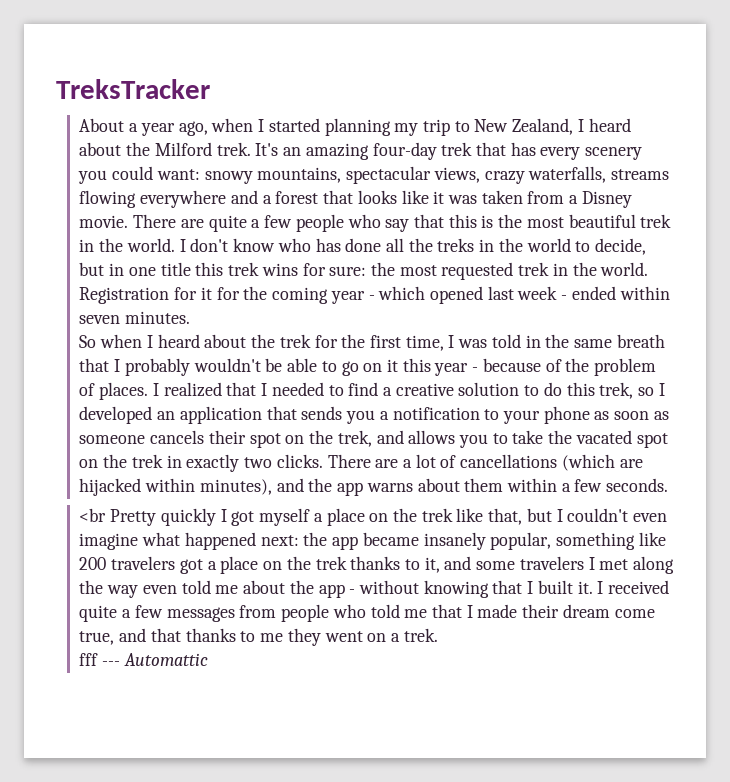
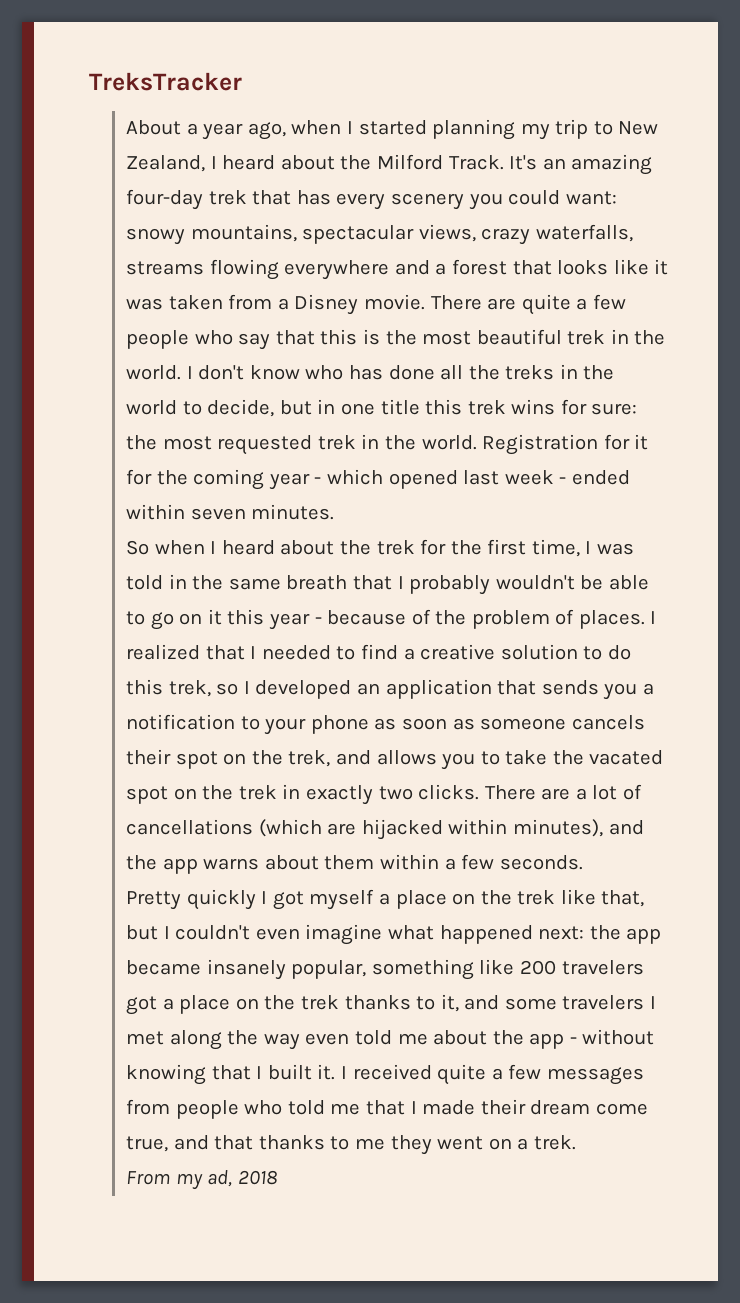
[216,142,251,156] trek. -> [448,155,504,170] Track.
[79,508,107,522] <br -> (583, 862) none
[79,653,208,666] fff --- Automattic -> [126,1170,277,1190] From my ad, 2018

